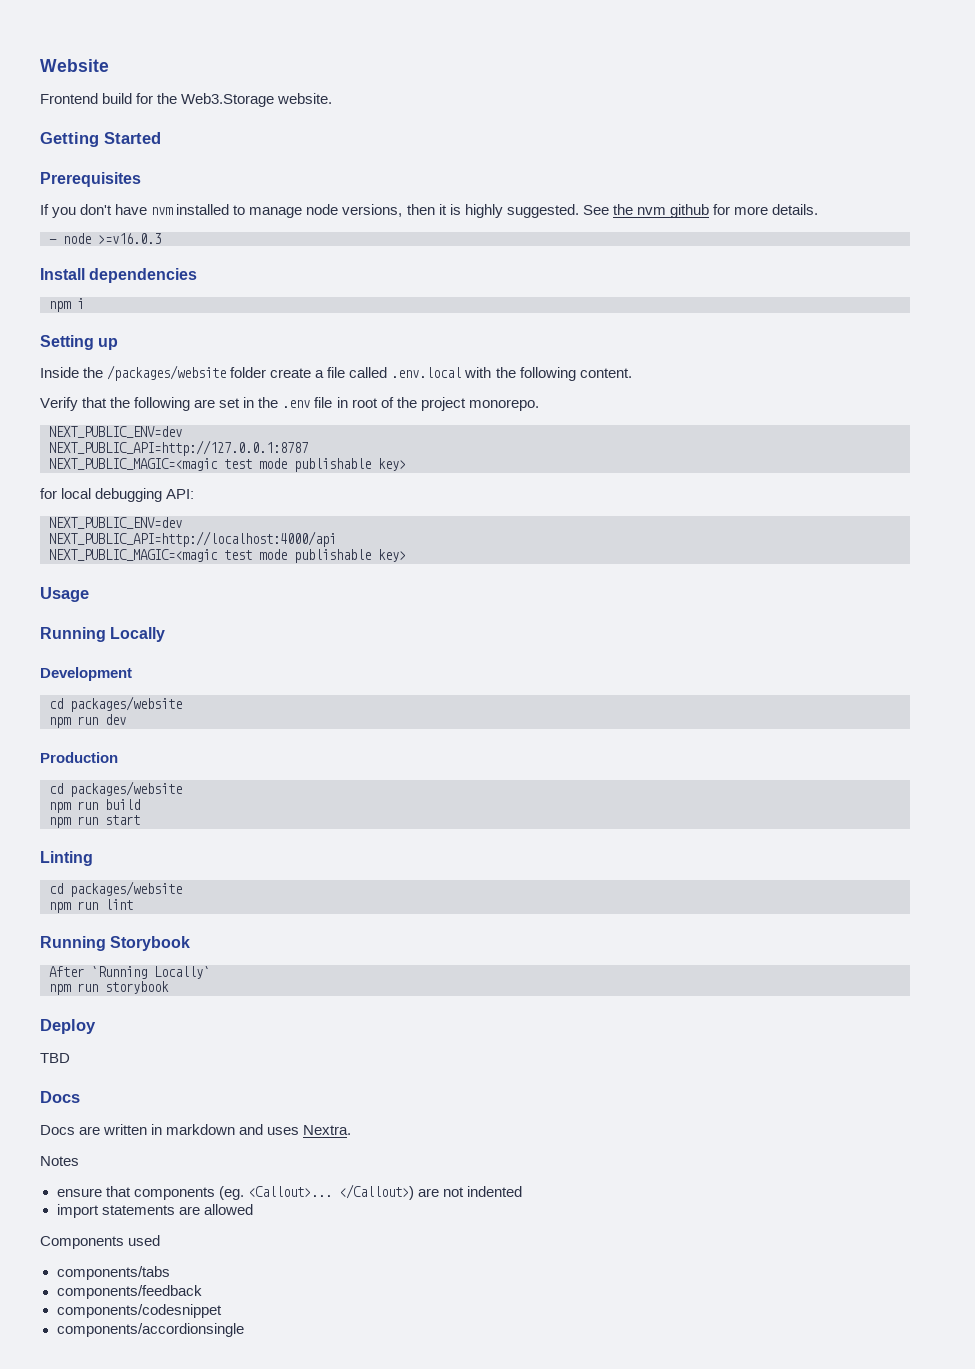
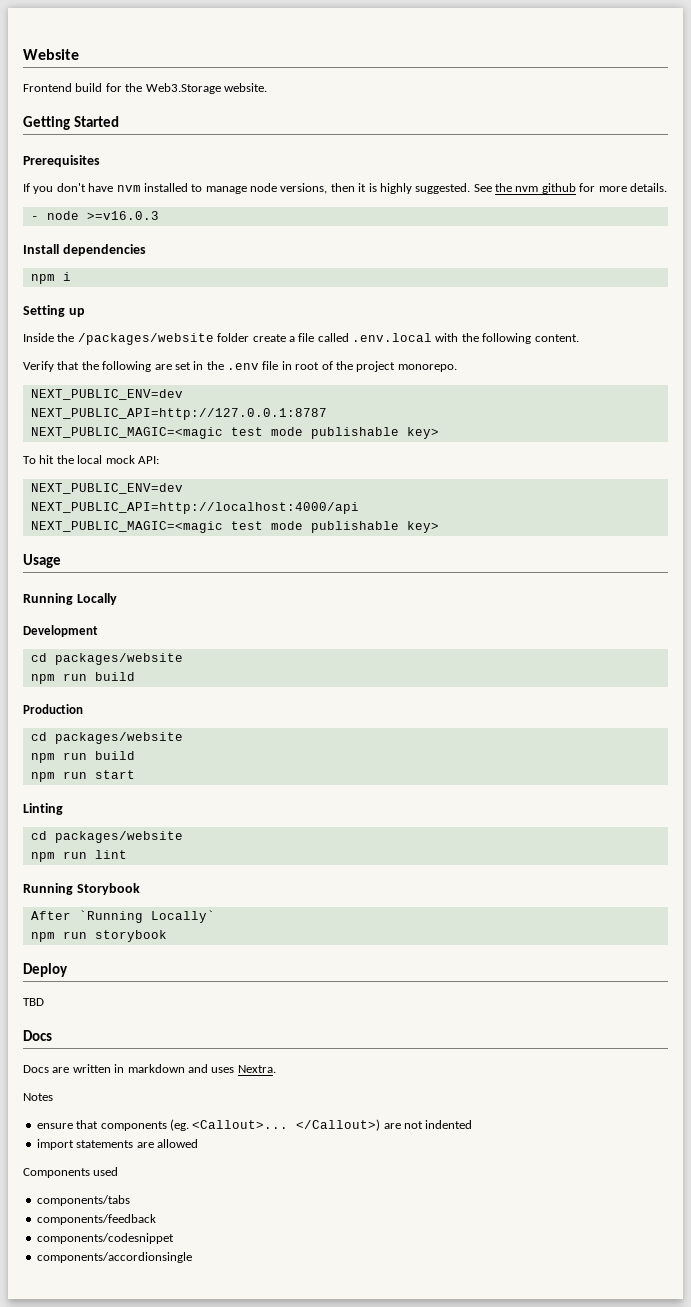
[40,488,163,502] for local debugging -> [23,455,135,464] To hit the local mock
[105,714,126,725] dev -> [94,672,135,681] build

